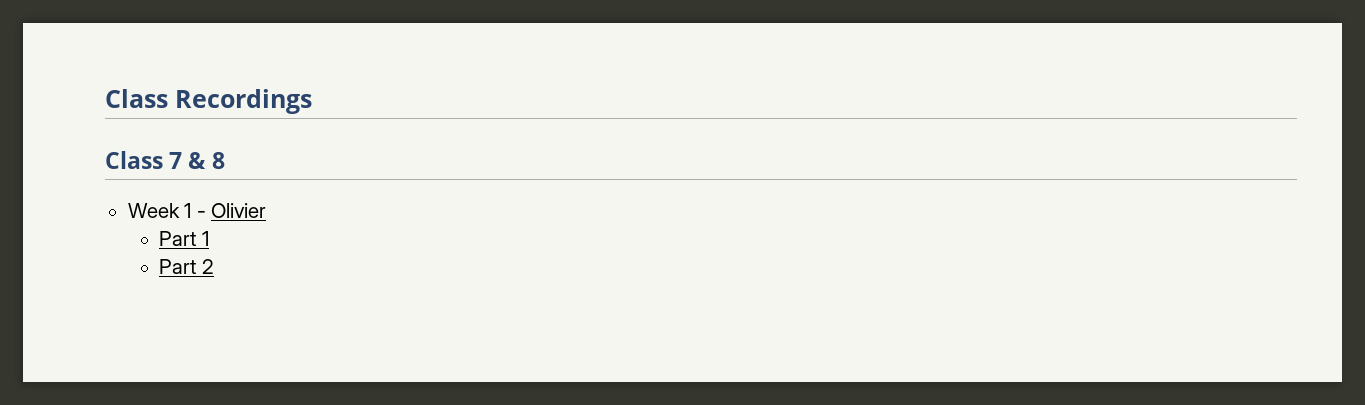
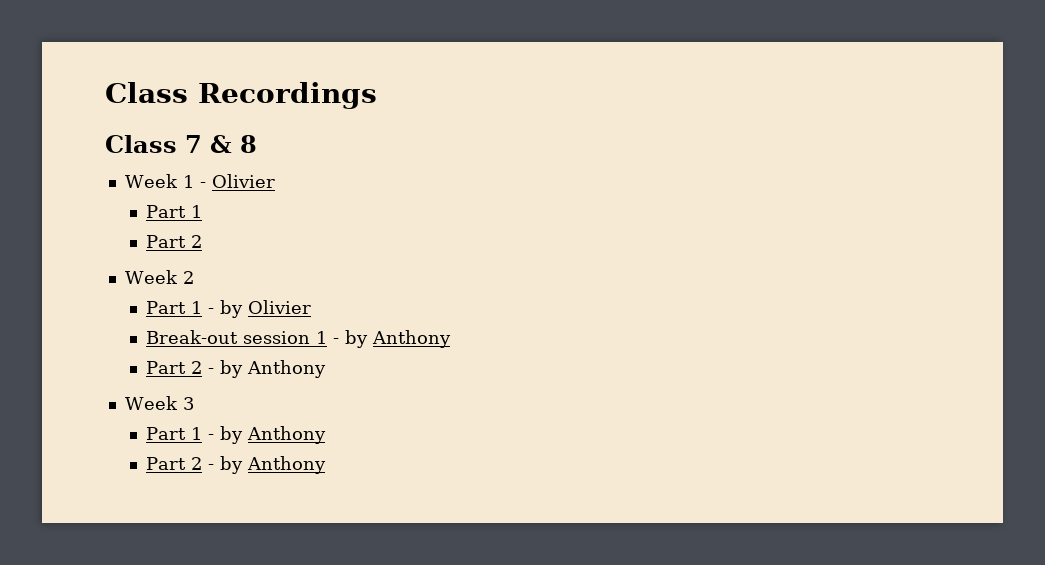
(214, 266) none -> [124,270,194,284] [146,300,312,318] [146,330,452,348] [146,360,327,378] [124,396,194,410] [146,426,327,444] [146,456,327,474] // Week 2 // Part 1 - by Olivier // Break-out session 1 - by Anthony // Part 2 - by Anthony // Week 3 // Part 1 - by Anthony // Part 2 - by Anthony

